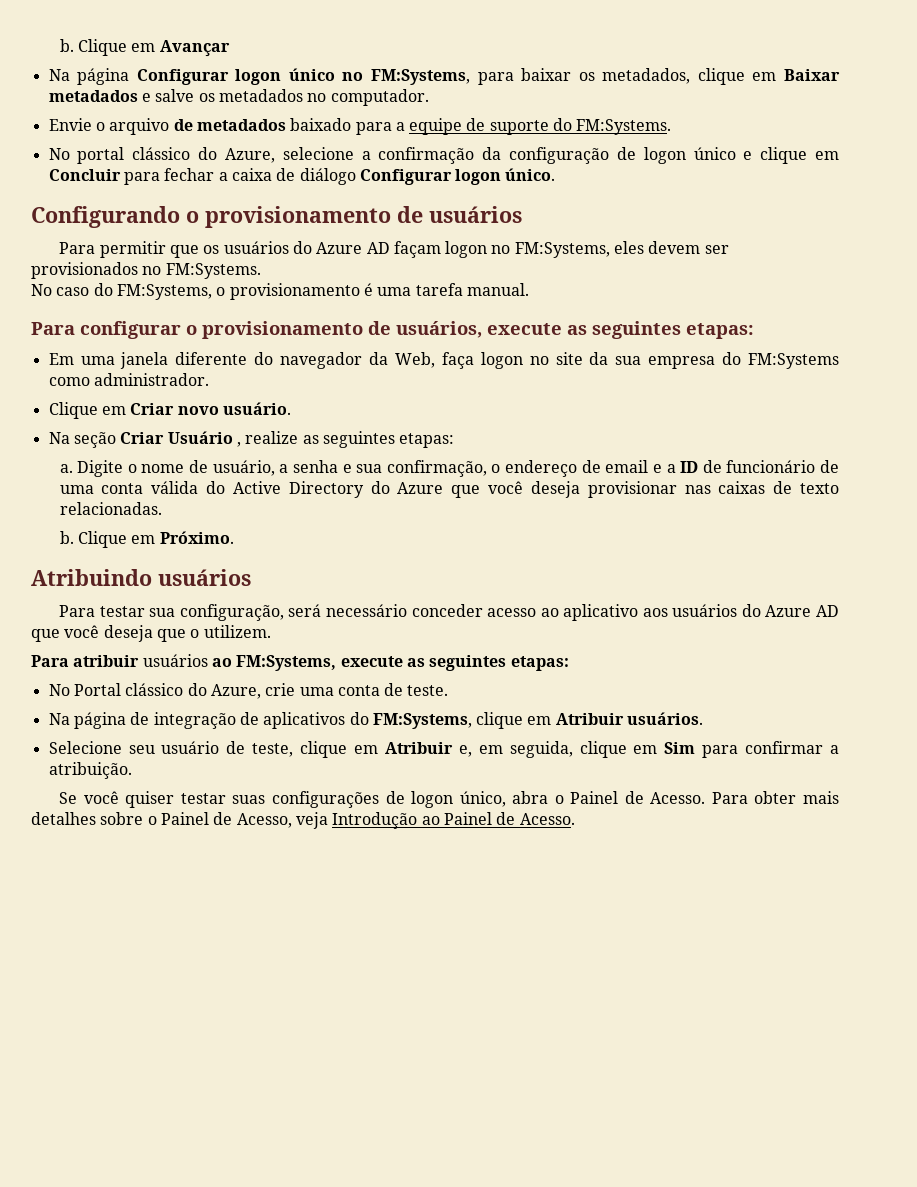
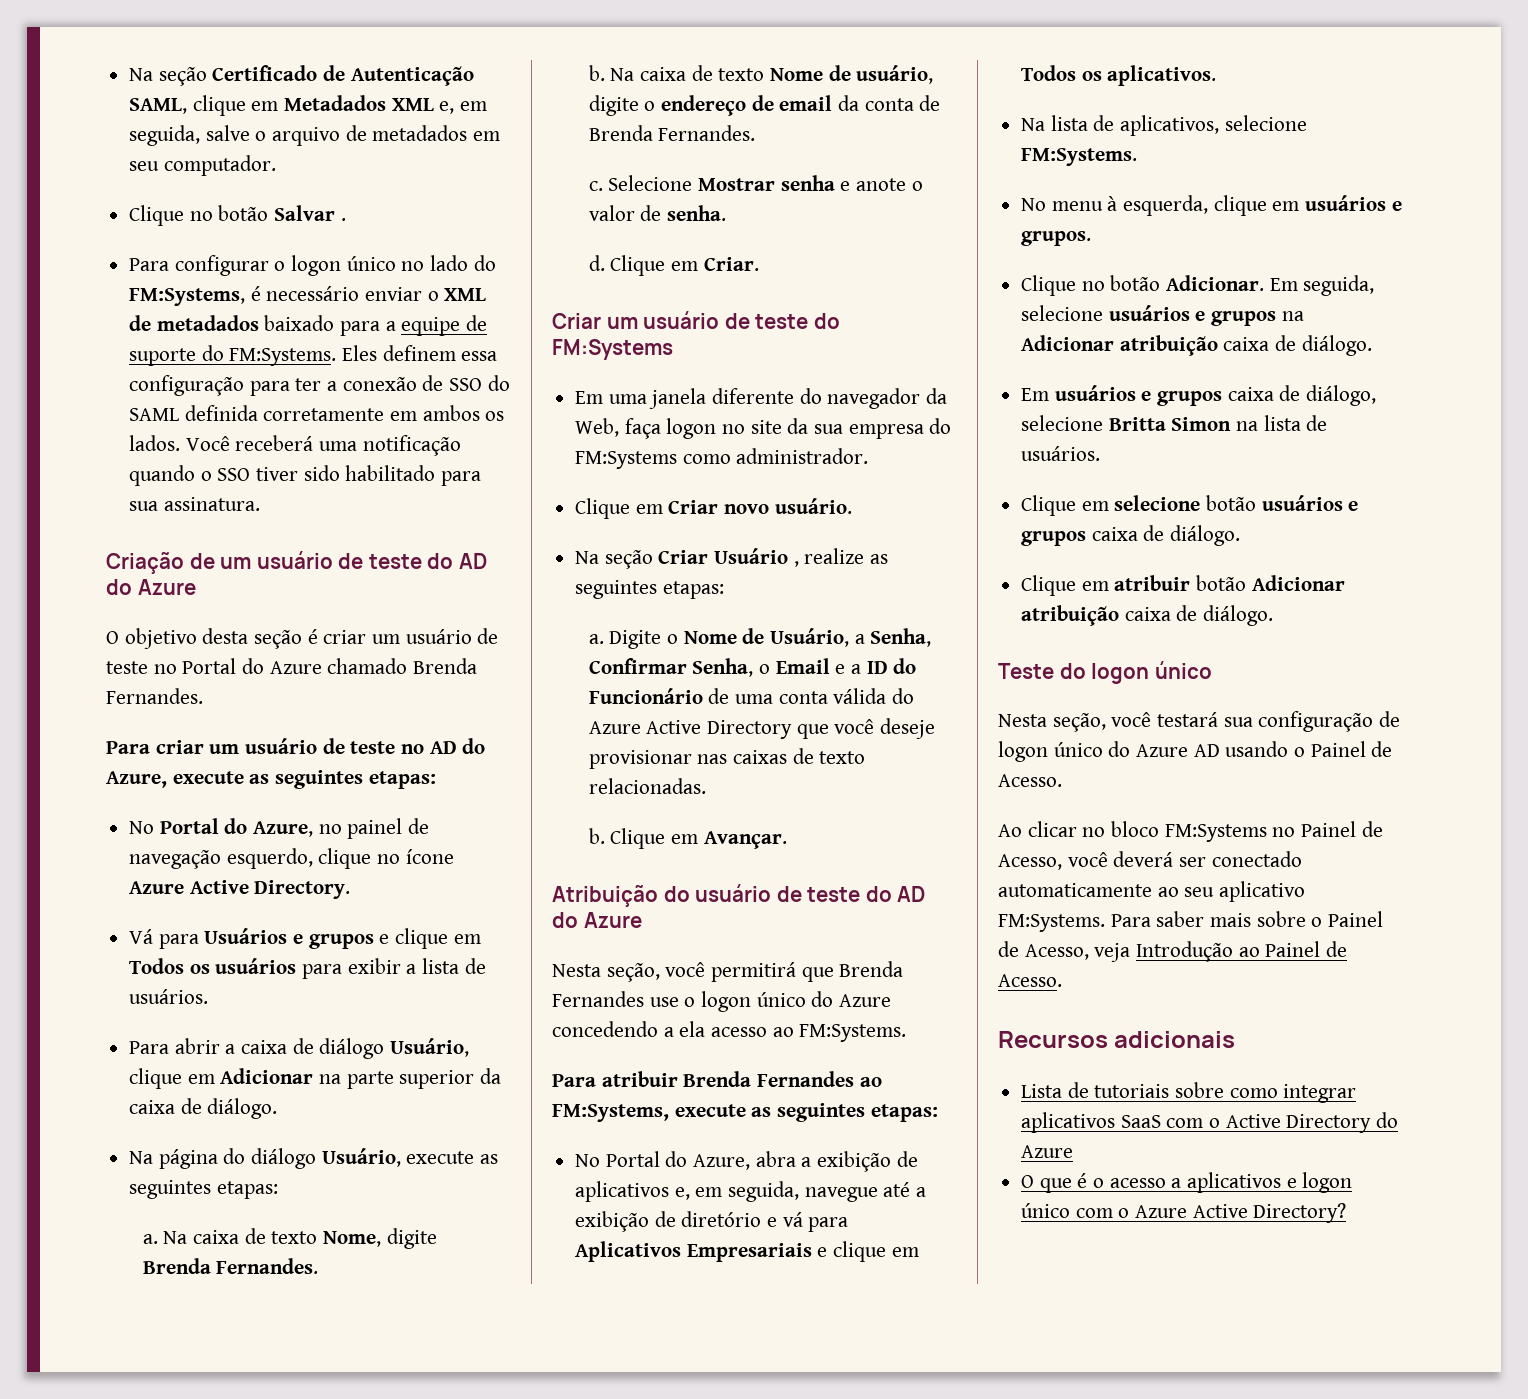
[59,39,230,57] [48,68,841,85] [48,89,429,106] [48,118,170,135] b. Clique em Avançar // Na página Configurar logon único no FM:Systems, para baixar os metadados, clique em Baixar metadados e salve os metadados no computador. // Envie o arquivo -> [129,65,474,86] [129,95,488,116] [129,125,501,146] [129,155,276,176] [129,205,346,226] [129,255,496,276] [129,286,487,306] Na seção Certificado de Autenticação SAML, clique em Metadados XML e, em seguida, salve o arquivo de metadados em seu computador. // Clique no botão Salvar . // Para configurar o logon único no lado do FM:Systems, é necessário enviar o XML
[48,147,840,164] [48,168,556,185] [31,206,522,228] [59,241,729,258] [31,262,261,279] [31,283,529,300] [31,321,754,339] // No portal clássico do Azure, selecione a confirmação da configuração de logon único e clique em Concluir para fechar a caixa de diálogo Configurar logon único. // Configurando o provisionamento de usuários // Para permitir que os usuários do Azure AD façam logon no FM:Systems, eles devem ser provisionados no FM:Systems. // No caso do FM:Systems, o provisionamento é uma tarefa manual. // Para configurar o provisionamento de usuários, execute as seguintes etapas: -> [342,345,498,361] [129,375,510,396] [129,405,505,421] [129,435,461,456] [129,465,482,486] [129,497,260,511] [106,551,487,574] [106,579,196,595] [106,628,499,649] [106,658,478,674] [106,688,203,704] [106,738,486,754] [106,770,436,789] [129,818,430,839] [129,848,454,869] [129,880,351,899] [129,928,481,949] [129,958,486,979] [129,989,209,1004] [129,1038,470,1059] [129,1068,502,1089] [129,1098,278,1119] [129,1148,499,1169] [129,1180,278,1199] [142,1228,437,1249] [142,1258,319,1274] [588,65,934,84] [588,95,941,116] [588,125,756,141] [588,175,923,191] [588,205,727,221] [588,255,759,276] [552,311,840,329] [552,339,673,360] Eles definem essa configuração para ter a conexão de SSO do SAML definida corretamente em ambos os lados. Você receberá uma notificação quando o SSO tiver sido habilitado para sua assinatura. // Criação de um usuário de teste do AD do Azure // O objetivo desta seção é criar um usuário de teste no Portal do Azure chamado Brenda Fernandes. // Para criar um usuário de teste no AD do Azure, execute as seguintes etapas: // No Portal do Azure, no painel de navegação esquerdo, clique no ícone Azure Active Directory. // Vá para Usuários e grupos e clique em Todos os usuários para exibir a lista de usuários. // Para abrir a caixa de diálogo Usuário, clique em Adicionar na parte superior da caixa de diálogo. // Na página do diálogo Usuário, execute as seguintes etapas: // a. Na caixa de texto Nome, digite Brenda Fernandes. // b. Na caixa de texto Nome de usuário, digite o endereço de email da conta de Brenda Fernandes. // c. Selecione Mostrar senha e anote o valor de senha. // d. Clique em Criar. // Criar um usuário de teste do FM:Systems
[141,460,649,477] nome de usuário, a senha e sua confirmação, o endereço de email -> [683,628,932,647] [588,658,830,677] Nome de Usuário, a Senha, Confirmar Senha, o Email
[702,460,816,473] de funcionário -> [893,658,917,674] [588,688,703,704] do Funcionário
[232,481,580,498] Active Directory do Azure que você deseja -> [588,718,936,739] Azure Active Directory que você deseje
[159,531,234,544] [31,569,251,586] [59,604,839,621] [31,625,271,642] Próximo. // Atribuindo usuários // Para testar sua configuração, será necessário conceder acesso ao aplicativo aos usuários do Azure AD que você deseja que o utilizem. -> [703,831,787,849] [552,884,926,907] [552,912,642,928] [552,961,904,982] [552,991,892,1012] [552,1021,907,1042] Avançar. // Atribuição do usuário de teste do AD do Azure // Nesta seção, você permitirá que Brenda Fernandes use o logon único do Azure concedendo a ela acesso ao FM:Systems.
[142,654,208,667] usuários -> [683,1071,855,1087] Brenda Fernandes
[125,683,449,699] [48,712,704,729] [48,741,839,758] [48,762,132,779] [59,791,840,808] [31,812,96,825] clássico do Azure, crie uma conta de teste. // Na página de integração de aplicativos do FM:Systems, clique em Atribuir usuários. // Selecione seu usuário de teste, clique em Atribuir e, em seguida, clique em Sim para confirmar a atribuição. // Se você quiser testar suas configurações de logon único, abra o Painel de Acesso. Para obter mais detalhes -> [665,1151,918,1172] [575,1181,927,1202] [575,1211,849,1232] [575,1241,919,1262] [1021,65,1217,86] [1021,115,1307,136] [1021,148,1138,166] [1021,195,1402,216] [1021,231,1092,246] [1021,275,1375,296] [1021,305,1304,326] [1021,335,1372,356] [1021,385,1377,406] [1021,415,1328,431] [1021,446,1101,461] [1021,495,1359,516] [1021,525,1241,546] [1021,575,1345,596] [1021,605,1274,626] [998,661,1212,684] [998,711,1401,732] [998,741,1393,762] [998,774,1062,787] [998,821,1383,842] [998,851,1302,870] [998,881,1306,902] [998,911,1252,932] do Azure, abra a exibição de aplicativos e, em seguida, navegue até a exibição de diretório e vá para Aplicativos Empresariais e clique em Todos os aplicativos. // Na lista de aplicativos, selecione FM:Systems. // No menu à esquerda, clique em usuários e grupos. // Clique no botão Adicionar. Em seguida, selecione usuários e grupos na Adicionar atribuição caixa de diálogo. // Em usuários e grupos caixa de diálogo, selecione Britta Simon na lista de usuários. // Clique em selecione botão usuários e grupos caixa de diálogo. // Clique em atribuir botão Adicionar atribuição caixa de diálogo. // Teste do logon único // Nesta seção, você testará sua configuração de logon único do Azure AD usando o Painel de Acesso. // Ao clicar no bloco FM:Systems no Painel de Acesso, você deverá ser conectado automaticamente ao seu aplicativo FM:Systems. Para saber mais
(575, 819) none -> [998,1031,1236,1048] [1021,1082,1357,1103] [1021,1112,1399,1133] [1021,1145,1074,1158] [1021,1172,1353,1193] [1021,1203,1347,1223] // Recursos adicionais // Lista de tutoriais sobre como integrar aplicativos SaaS com o Active Directory do Azure // O que é o acesso a aplicativos e logon único com o Azure Active Directory?

